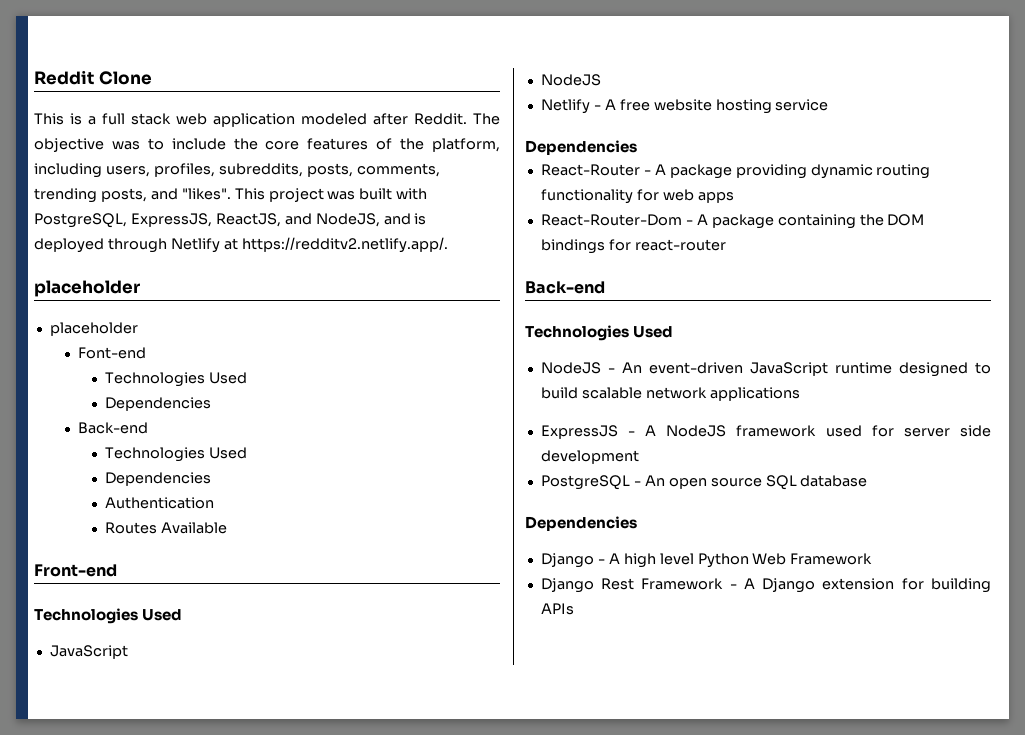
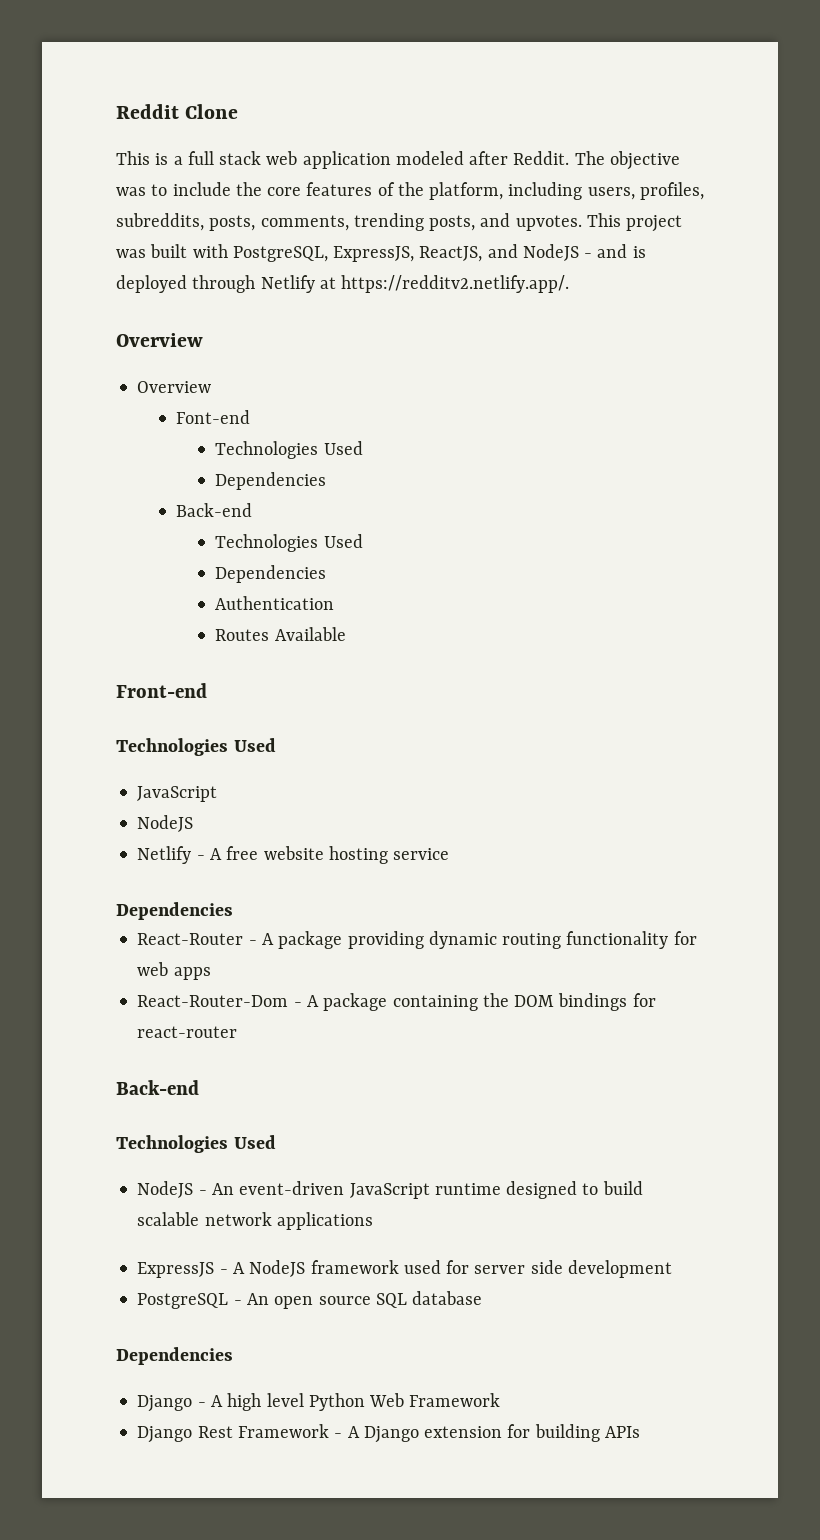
[181,188,231,200] "likes". -> [515,215,582,231] upvotes.
[315,213,380,227] NodeJS, -> [522,244,593,261] NodeJS -
[34,280,140,297] [49,322,138,336] placeholder // placeholder -> [116,333,203,347] [137,381,212,393] Overview // Overview

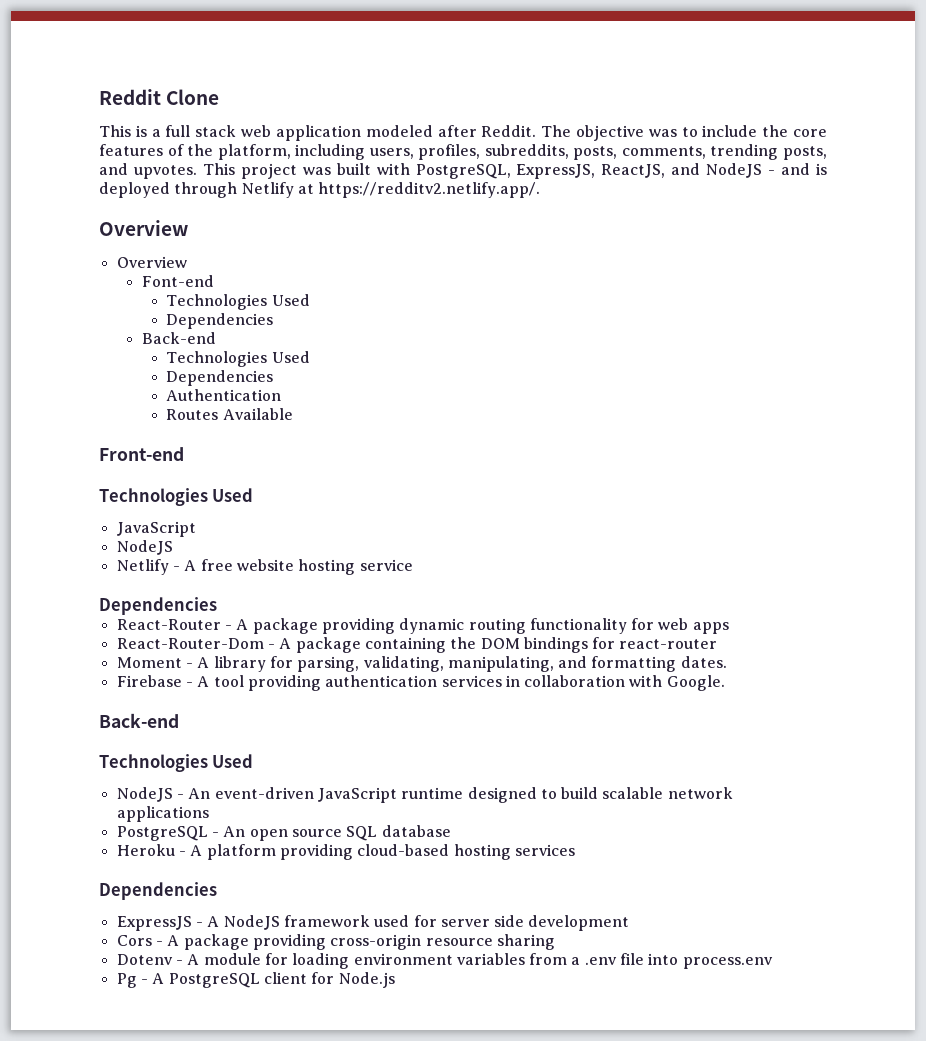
(238, 1032) none -> [116,656,727,672] [116,675,725,691] // Moment - A library for parsing, validating, manipulating, and formatting dates. // Firebase - A tool providing authentication services in collaboration with Google.
(373, 1221) none -> [116,825,451,841] [116,844,575,860] [99,882,217,900] // PostgreSQL - An open source SQL database // Heroku - A platform providing cloud-based hosting services // Dependencies
[137,1291,483,1309] [116,1347,233,1365] [137,1393,501,1412] [137,1424,640,1443] PostgreSQL - An open source SQL database // Dependencies // Django - A high level Python Web Framework // Django Rest Framework - A Django extension for building APIs -> [116,934,555,950] [116,953,773,969] [116,972,395,988] Cors - A package providing cross-origin resource sharing // Dotenv - A module for loading environment variables from a .env file into process.env // Pg - A PostgreSQL client for Node.js

